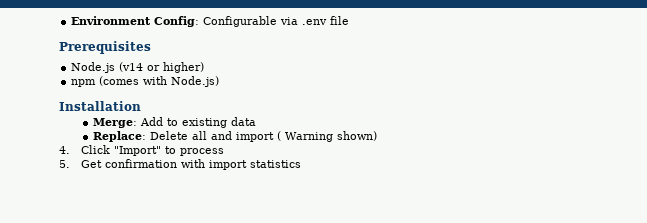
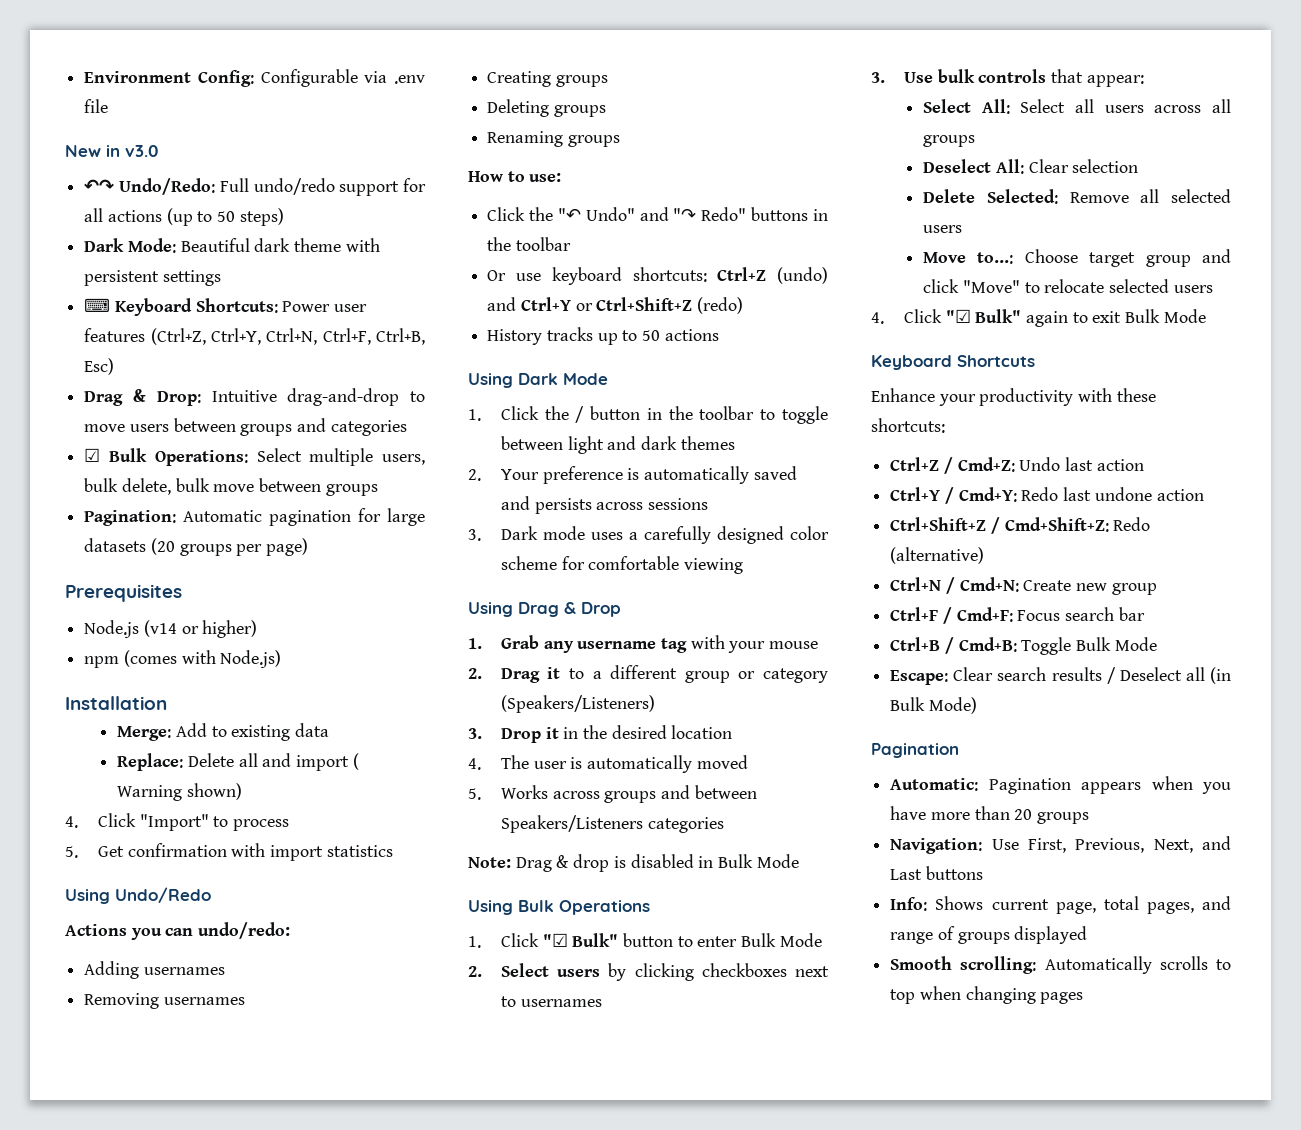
(350, 20) none -> [65,145,158,157] [84,178,426,196] [84,208,284,226] [84,238,380,253] [84,270,221,286] [84,298,368,316] [84,328,425,345] [84,358,115,375] [84,388,425,406] [84,418,407,436] [84,448,425,466] [84,478,378,496] [84,508,425,526] [84,538,309,556] // New in v3.0 // ↶↷ Undo/Redo: Full undo/redo support for all actions (up to 50 steps) // Dark Mode: Beautiful dark theme with persistent settings // ⌨ Keyboard Shortcuts: Power user features (Ctrl+Z, Ctrl+Y, Ctrl+N, Ctrl+F, Ctrl+B, Esc) // Drag & Drop: Intuitive drag-and-drop to move users between groups and categories // ☑ Bulk Operations: Select multiple users, bulk delete, bulk move between groups // Pagination: Automatic pagination for large datasets (20 groups per page)
(301, 164) none -> [65,887,211,904] [65,922,291,940] [84,961,225,979] [84,993,245,1009] [487,71,608,87] [487,99,606,117] [487,131,620,147] [468,171,562,182] [487,207,828,221] [487,237,571,251] [487,267,828,285] [487,297,744,314] [487,327,719,345] [468,373,608,388] [468,406,828,424] [500,436,735,454] [468,466,797,484] [500,496,708,514] [468,526,829,544] [500,556,743,574] [468,602,621,617] [468,635,819,653] [468,665,828,683] [500,695,655,713] [468,725,733,743] [468,755,748,773] [468,785,757,803] [500,815,724,833] [468,854,799,872] [468,900,650,915] [468,933,822,948] [468,963,829,981] [500,996,602,1007] [871,69,1144,87] [923,99,1231,114] [923,135,976,147] [923,159,1139,174] [923,189,1231,204] [923,225,963,233] [923,249,1231,267] [923,279,1213,293] [871,309,1206,327] [871,355,1035,370] [871,388,1156,406] [871,418,945,433] [890,457,1144,474] [890,487,1204,504] [890,517,1151,534] [890,547,985,564] [890,577,1157,595] [890,607,1145,624] [890,637,1157,655] [890,667,1231,685] [890,697,977,714] [871,743,959,758] [890,776,1231,794] [890,806,1090,824] [890,836,1231,854] [890,866,983,880] [890,896,1231,914] [890,926,1088,944] [890,956,1231,974] [890,986,1084,1004] // Using Undo/Redo // Actions you can undo/redo: // Adding usernames // Removing usernames // Creating groups // Deleting groups // Renaming groups // How to use: // Click the "↶ Undo" and "↷ Redo" buttons in the toolbar // Or use keyboard shortcuts: Ctrl+Z (undo) and Ctrl+Y or Ctrl+Shift+Z (redo) // History tracks up to 50 actions // Using Dark Mode // 1. Click the / button in the toolbar to toggle between light and dark themes // 2. Your preference is automatically saved and persists across sessions // 3. Dark mode uses a carefully designed color scheme for comfortable viewing // Using Drag & Drop // 1. Grab any username tag with your mouse // 2. Drag it to a different group or category (Speakers/Listeners) // 3. Drop it in the desired location // 4. The user is automatically moved // 5. Works across groups and between Speakers/Listeners categories // Note: Drag & drop is disabled in Bulk Mode // Using Bulk Operations // 1. Click "☑ Bulk" button to enter Bulk Mode // 2. Select users by clicking checkboxes next to usernames // 3. Use bulk controls that appear: // Select All: Select all users across all groups // Deselect All: Clear selection // Delete Selected: Remove all selected users // Move to...: Choose target group and click "Move" to relocate selected users // 4. Click "☑ Bulk" again to exit Bulk Mode // Keyboard Shortcuts // Enhance your productivity with these shortcuts: // Ctrl+Z / Cmd+Z: Undo last action // Ctrl+Y / Cmd+Y: Redo last undone action // Ctrl+Shift+Z / Cmd+Shift+Z: Redo (alternative) // Ctrl+N / Cmd+N: Create new group // Ctrl+F / Cmd+F: Focus search bar // Ctrl+B / Cmd+B: Toggle Bulk Mode // Escape: Clear search results / Deselect all (in Bulk Mode) // Pagination // Automatic: Pagination appears when you have more than 20 groups // Navigation: Use First, Previous, Next, and Last buttons // Info: Shows current page, total pages, and range of groups displayed // Smooth scrolling: Automatically scrolls to top when changing pages

